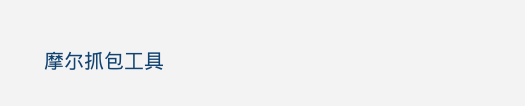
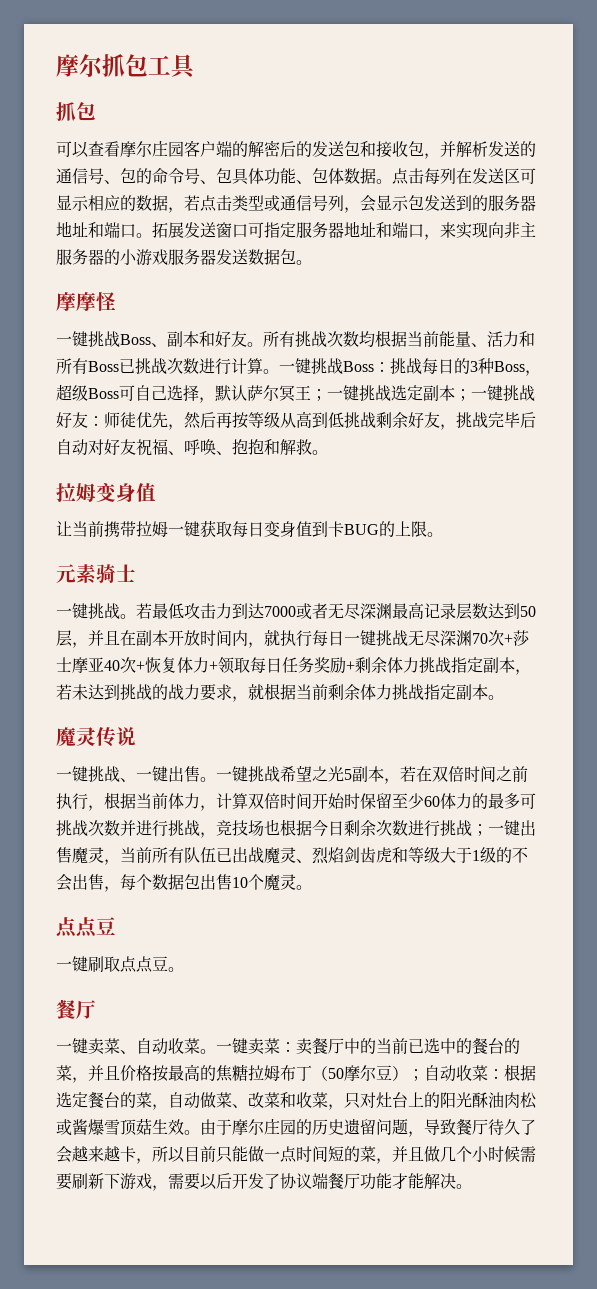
(164, 61) none -> [56,102,96,122] [56,140,536,159] [56,168,536,185] [56,195,536,213] [56,221,536,240] [56,249,312,266] [56,292,116,311] [56,330,535,348] [56,358,541,376] [56,384,535,403] [56,411,536,430] [56,439,328,456] [56,482,156,502] [56,520,443,538] [56,564,136,584] [56,602,536,620] [56,630,530,648] [56,657,531,675] [56,683,504,702] [56,727,136,747] [56,765,528,784] [56,792,536,811] [56,819,536,838] [56,847,528,865] [56,874,312,892] [56,917,116,938] [56,956,184,973] [56,999,96,1019] [56,1037,520,1055] [56,1064,536,1083] [56,1091,537,1110] [56,1118,536,1137] [56,1146,536,1164] [56,1172,472,1191] // 抓包 // 可以查看摩尔庄园客户端的解密后的发送包和接收包，并解析发送的通信号、包的命令号、包具体功能、包体数据。点击每列在发送区可显示相应的数据，若点击类型或通信号列，会显示包发送到的服务器地址和端口。拓展发送窗口可指定服务器地址和端口，来实现向非主服务器的小游戏服务器发送数据包。 // 摩摩怪 // 一键挑战Boss、副本和好友。所有挑战次数均根据当前能量、活力和所有Boss已挑战次数进行计算。一键挑战Boss：挑战每日的3种Boss，超级Boss可自己选择，默认萨尔冥王；一键挑战选定副本；一键挑战好友：师徒优先，然后再按等级从高到低挑战剩余好友，挑战完毕后自动对好友祝福、呼唤、抱抱和解救。 // 拉姆变身值 // 让当前携带拉姆一键获取每日变身值到卡BUG的上限。 // 元素骑士 // 一键挑战。若最低攻击力到达7000或者无尽深渊最高记录层数达到50层，并且在副本开放时间内，就执行每日一键挑战无尽深渊70次+莎士摩亚40次+恢复体力+领取每日任务奖励+剩余体力挑战指定副本，若未达到挑战的战力要求，就根据当前剩余体力挑战指定副本。 // 魔灵传说 // 一键挑战、一键出售。一键挑战希望之光5副本，若在双倍时间之前执行，根据当前体力，计算双倍时间开始时保留至少60体力的最多可挑战次数并进行挑战，竞技场也根据今日剩余次数进行挑战；一键出售魔灵，当前所有队伍已出战魔灵、烈焰剑齿虎和等级大于1级的不会出售，每个数据包出售10个魔灵。 // 点点豆 // 一键刷取点点豆。 // 餐厅 // 一键卖菜、自动收菜。一键卖菜：卖餐厅中的当前已选中的餐台的菜，并且价格按最高的焦糖拉姆布丁（50摩尔豆）；自动收菜：根据选定餐台的菜，自动做菜、改菜和收菜，只对灶台上的阳光酥油肉松或酱爆雪顶菇生效。由于摩尔庄园的历史遗留问题，导致餐厅待久了会越来越卡，所以目前只能做一点时间短的菜，并且做几个小时候需要刷新下游戏，需要以后开发了协议端餐厅功能才能解决。

